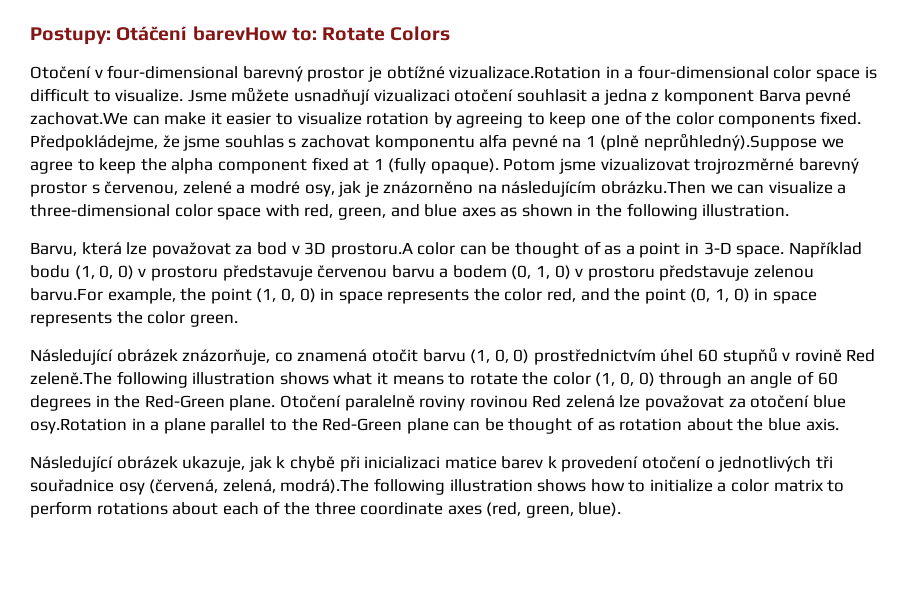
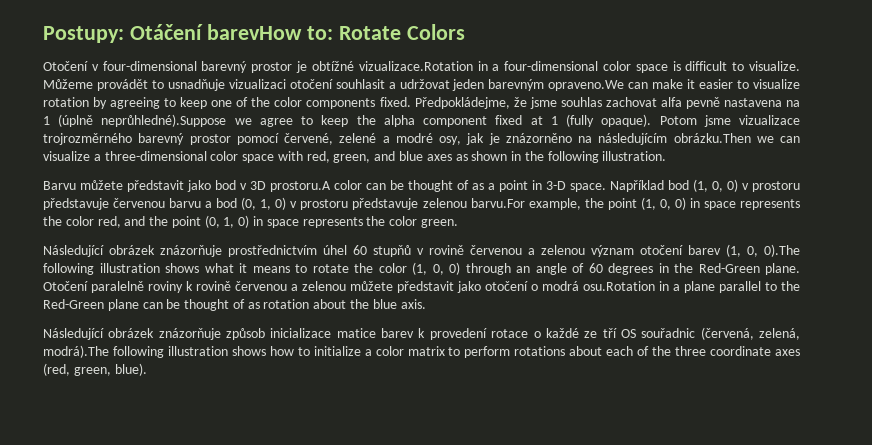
[187,87,852,105] [30,112,128,125] Jsme můžete usnadňují vizualizaci otočení souhlasit a jedna z komponent Barva pevné zachovat.We -> [43,79,625,91] Můžeme provádět to usnadňuje vizualizaci otočení souhlasit a udržovat jeden barevným opraveno.We
[288,133,818,151] s zachovat komponentu alfa pevné na 1 (plně neprůhledný).Suppose -> [605,97,800,109] [43,114,227,127] zachovat alfa pevně nastavena na 1 (úplně neprůhledné).Suppose
[600,158,859,174] [30,181,179,197] vizualizovat trojrozměrné barevný prostor s červenou, -> [739,115,801,125] [43,133,333,145] vizualizace trojrozměrného barevný prostor pomocí červené,
[30,242,253,258] Barvu, která lze považovat za -> [43,180,211,192] Barvu můžete představit jako
[30,265,70,278] bodu -> [668,180,689,190] bod
[452,265,507,278] bodem -> [216,198,238,208] bod
[182,349,530,365] znázorňuje, co znamená otočit barvu (1, 0, 0) -> [160,245,222,257] znázorňuje
[846,349,876,362] [30,372,112,385] Red zeleně.The -> [470,244,800,257] červenou a zelenou význam otočení barev (1, 0, 0).The
[469,395,846,411] [30,418,127,434] rovinou Red zelená lze považovat za otočení blue osy.Rotation -> [186,281,655,293] k rovině červenou a zelenou můžete představit jako otočení o modrá osu.Rotation
[182,456,833,472] [30,479,145,495] ukazuje, jak k chybě při inicializaci matice barev k provedení otočení o jednotlivých tři souřadnice osy -> [158,328,696,340] znázorňuje způsob inicializace matice barev k provedení rotace o každé ze tří OS souřadnic

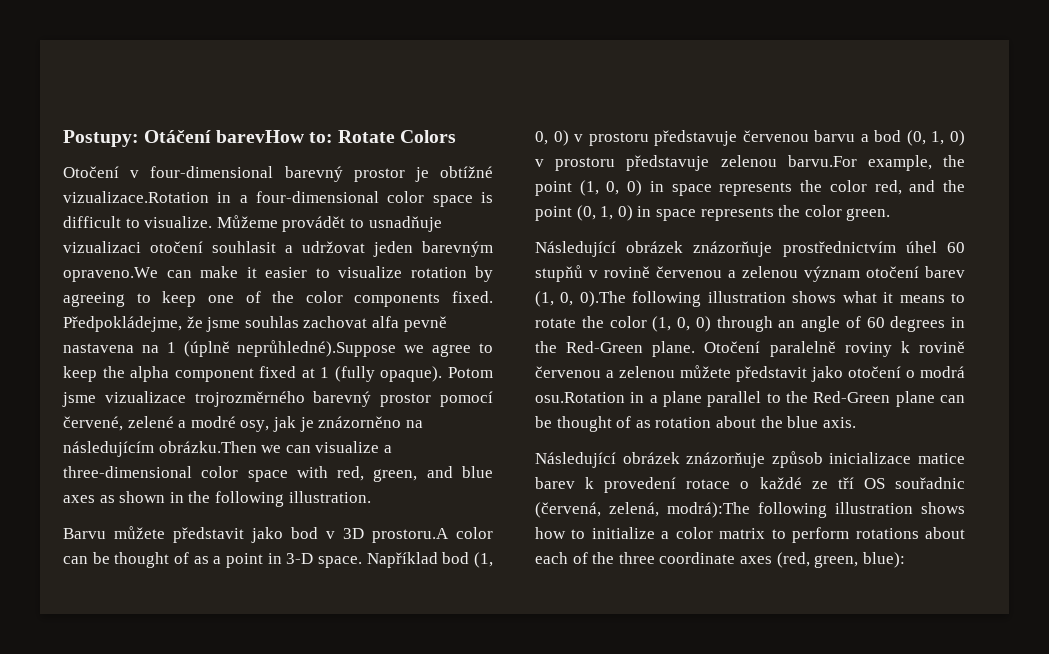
[43,345,109,358] modrá).The -> [667,502,750,518] modrá):The
[114,363,147,376] blue). -> [862,552,905,568] blue):

